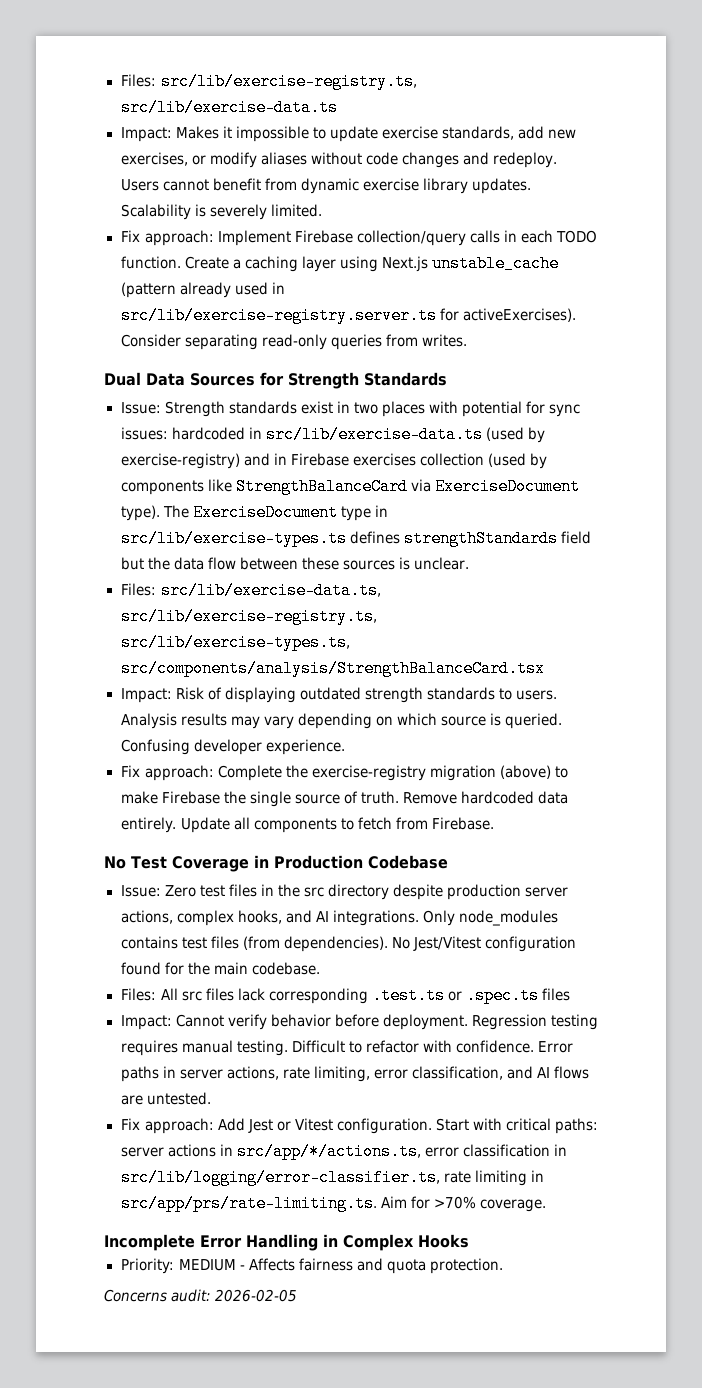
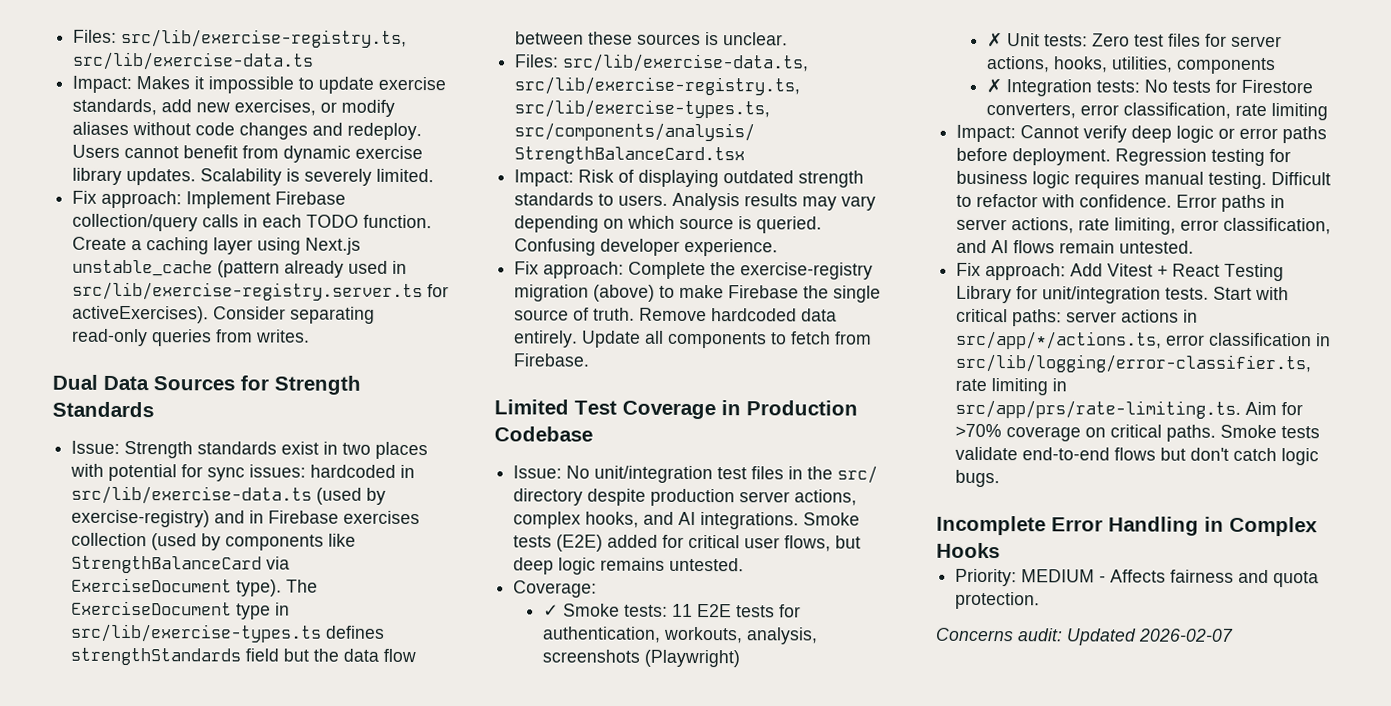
[104,856,126,869] No -> [494,399,569,415] Limited
[164,885,196,897] Zero -> [566,465,714,484] No unit/integration
[303,887,324,897] src -> [837,465,879,484] src/
[422,910,558,926] [120,936,576,952] [120,962,320,975] [120,987,570,1004] [120,1014,331,1030] Only node_modules contains test files (from dependencies). No Jest/Vitest configuration found for the main codebase. // Files: All src files lack corresponding .test.ts or .spec.ts files // Impact: Cannot verify behavior -> [803,512,861,526] [513,534,862,552] [513,557,745,575] [513,580,598,598] [542,603,801,618] [541,626,818,645] [541,649,740,668] [986,32,1282,48] [985,56,1276,75] [985,78,1313,97] [985,102,1328,121] [956,124,1328,144] Smoke tests (E2E) added for critical user flows, but deep logic remains untested. // Coverage: // ✓ Smoke tests: 11 E2E tests for authentication, workouts, analysis, screenshots (Playwright) // ✗ Unit tests: Zero test files for server actions, hooks, utilities, components // ✗ Integration tests: No tests for Firestore converters, error classification, rate limiting // Impact: Cannot verify deep logic or error paths
(598, 1022) none -> [1269,149,1292,163] [956,170,1071,189] for business logic
[120,1095,143,1105] are -> [1059,240,1116,254] remain
[247,1118,432,1134] Jest or Vitest configuration. -> [1107,263,1285,282] [956,285,1210,304] Vitest + React Testing Library for unit/integration tests.
[479,1199,546,1212] coverage. -> [1006,424,1321,442] [955,446,1320,466] [955,469,1001,488] coverage on critical paths. Smoke tests validate end-to-end flows but don't catch logic bugs.
[215,1289,298,1302] 2026-02-05 -> [1066,628,1234,646] Updated 2026-02-07

